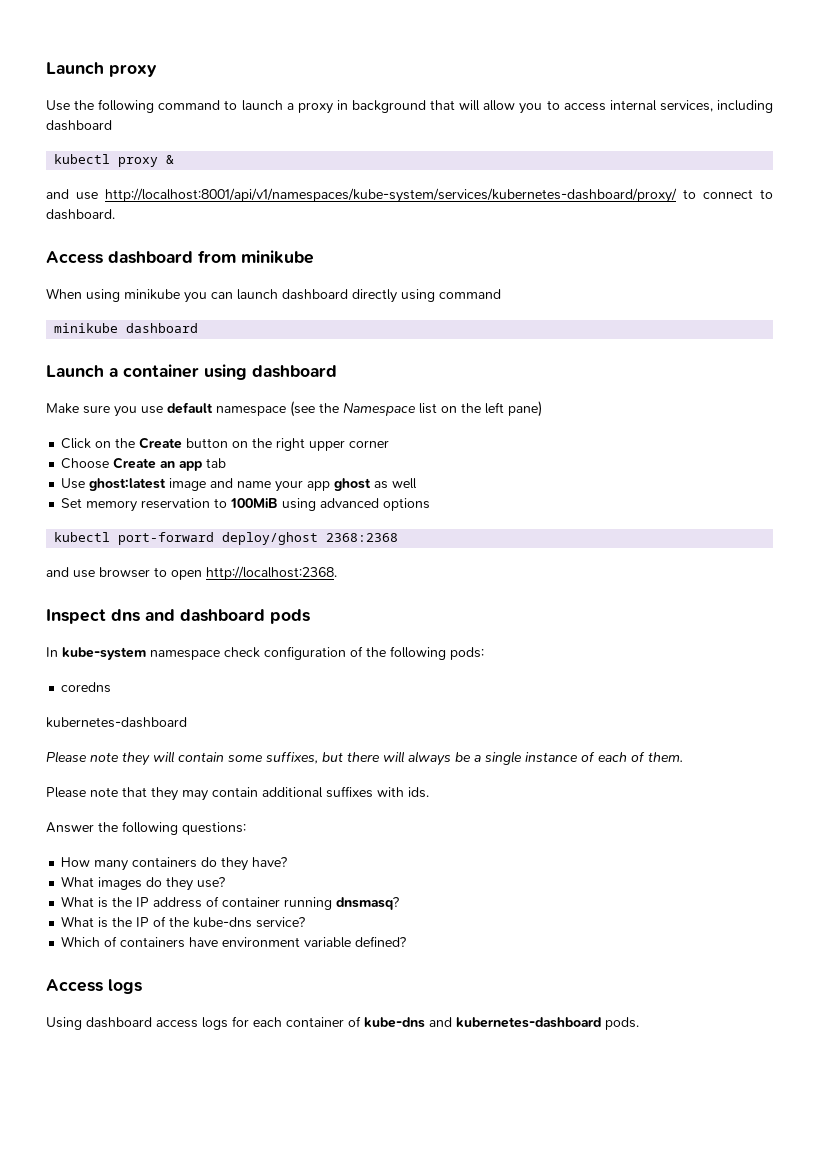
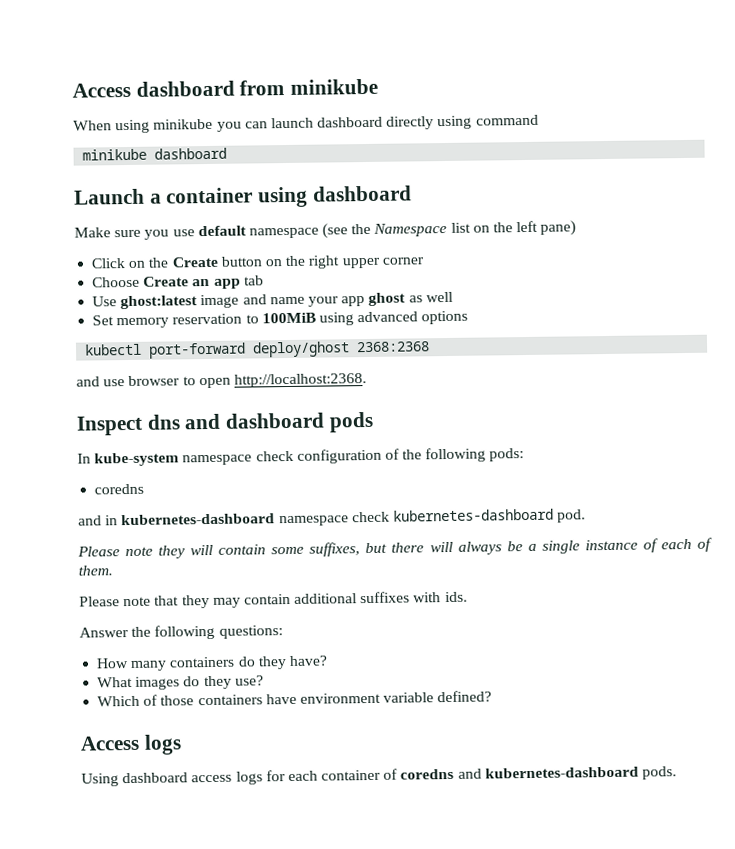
[46,62,157,77] [46,99,773,114] [46,120,112,131] [54,154,175,167] [46,188,773,203] [46,209,115,220] Launch proxy // Use the following command to launch a proxy in background that will allow you to access internal services, including dashboard // kubectl proxy & // and use http://localhost:8001/api/v1/namespaces/kube-system/services/kubernetes-dashboard/proxy/ to connect to dashboard. // -> (72, 90) none
[46,717,187,728] kubernetes-dashboard -> [78,508,587,527] and in kubernetes-dashboard namespace check kubernetes-dashboard pod.
[61,896,400,910] [61,916,306,928] // What is the IP address of container running dnsmasq? // What is the IP of the kube-dns service? -> (264, 680) none
(118, 941) none -> [160,695,195,706] those
[364,1017,425,1028] kube-dns -> [400,768,455,780] coredns

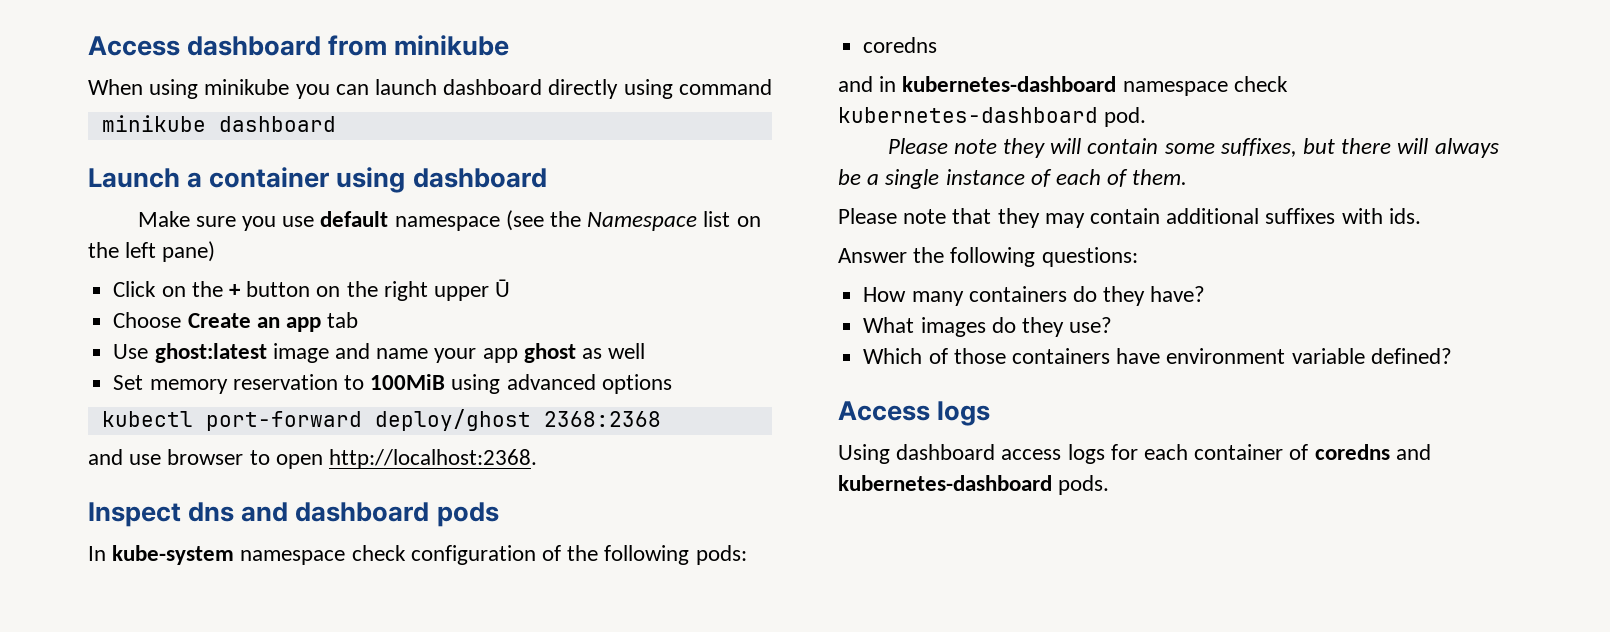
[171,256,219,268] Create -> [228,284,241,297] +
[381,257,424,265] corner -> [495,279,511,297] Ū

